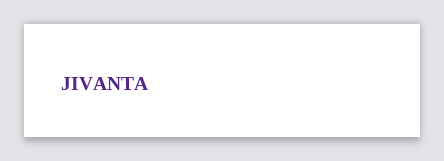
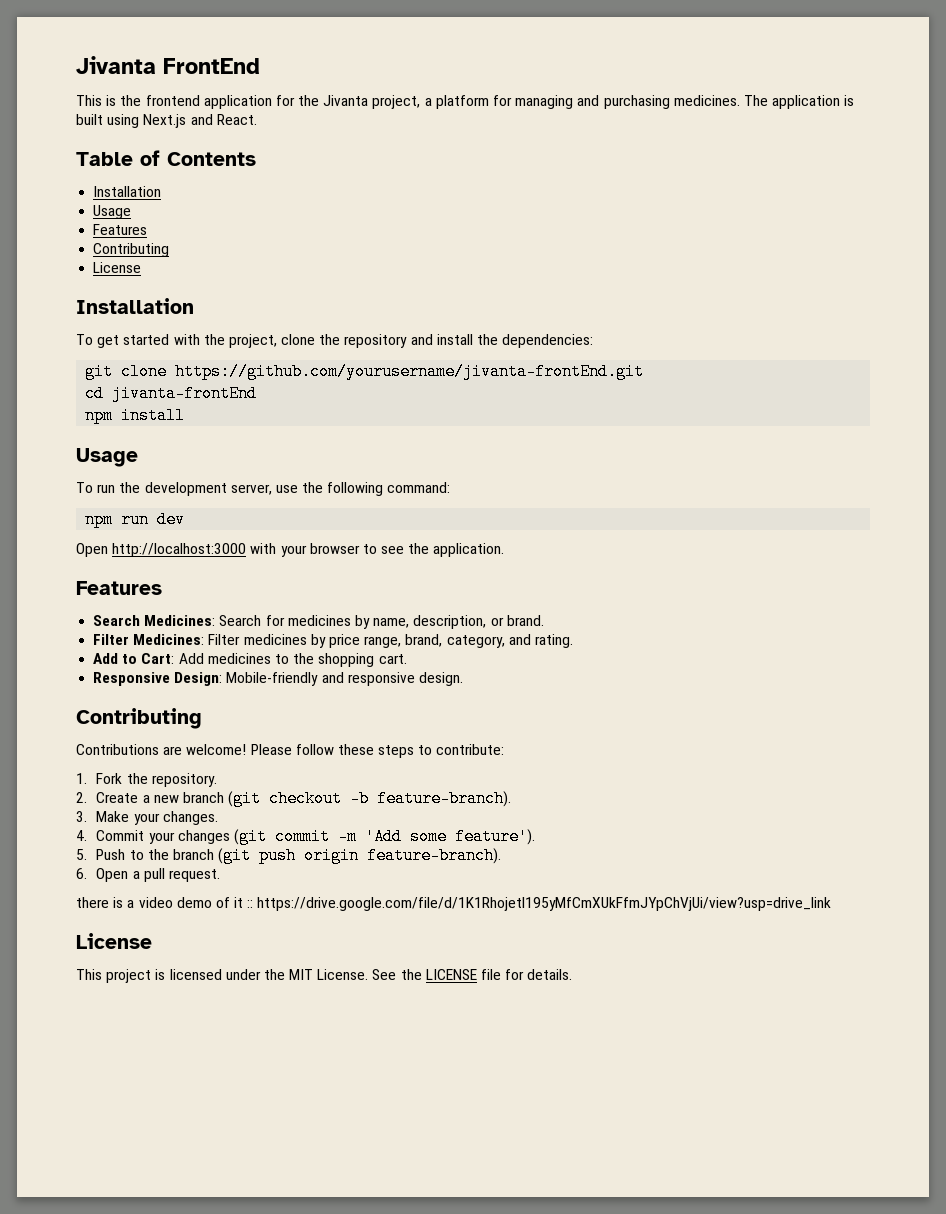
[61,77,148,90] JIVANTA -> [76,56,260,74] [76,95,855,109] [76,114,257,128] [76,150,256,166] [93,186,162,197] [93,205,132,219] [93,224,148,235] [93,243,170,257] [93,262,142,273] [76,298,194,314] [76,334,594,348] [85,363,645,380] [85,385,258,402] [85,407,186,424] [76,448,138,467] [76,482,451,496] [85,511,186,528] [76,543,505,557] [76,581,162,595] [93,615,544,629] [93,634,573,648] [93,653,407,667] [93,672,463,686] [76,708,202,729] [76,744,505,758] [76,773,217,787] [76,790,512,807] [76,811,218,825] [76,828,535,845] [76,847,502,864] [76,868,220,882] [76,897,832,911] [76,933,152,949] [76,969,573,983] Jivanta FrontEnd // This is the frontend application for the Jivanta project, a platform for managing and purchasing medicines. The application is built using Next.js and React. // Table of Contents // Installation // Usage // Features // Contributing // License // Installation // To get started with the project, clone the repository and install the dependencies: // git clone https://github.com/yourusername/jivanta-frontEnd.git // cd jivanta-frontEnd // npm install // Usage // To run the development server, use the following command: // npm run dev // Open http://localhost:3000 with your browser to see the application. // Features // Search Medicines: Search for medicines by name, description, or brand. // Filter Medicines: Filter medicines by price range, brand, category, and rating. // Add to Cart: Add medicines to the shopping cart. // Responsive Design: Mobile-friendly and responsive design. // Contributing // Contributions are welcome! Please follow these steps to contribute: // 1. Fork the repository. // 2. Create a new branch (git checkout -b feature-branch). // 3. Make your changes. // 4. Commit your changes (git commit -m 'Add some feature'). // 5. Push to the branch (git push origin feature-branch). // 6. Open a pull request. // there is a video demo of it :: https://drive.google.com/file/d/1K1Rhojetl195yMfCmXUkFfmJYpChVjUi/view?usp=drive_link // License // This project is licensed under the MIT License. See the LICENSE file for details.

